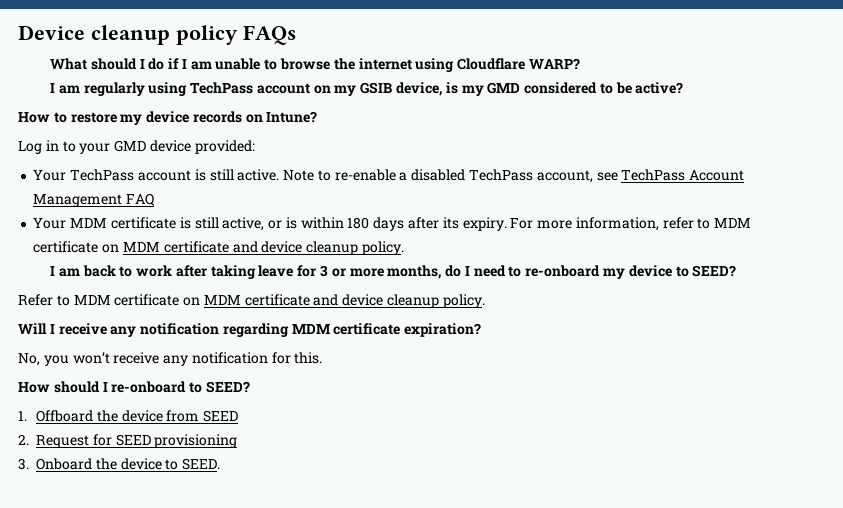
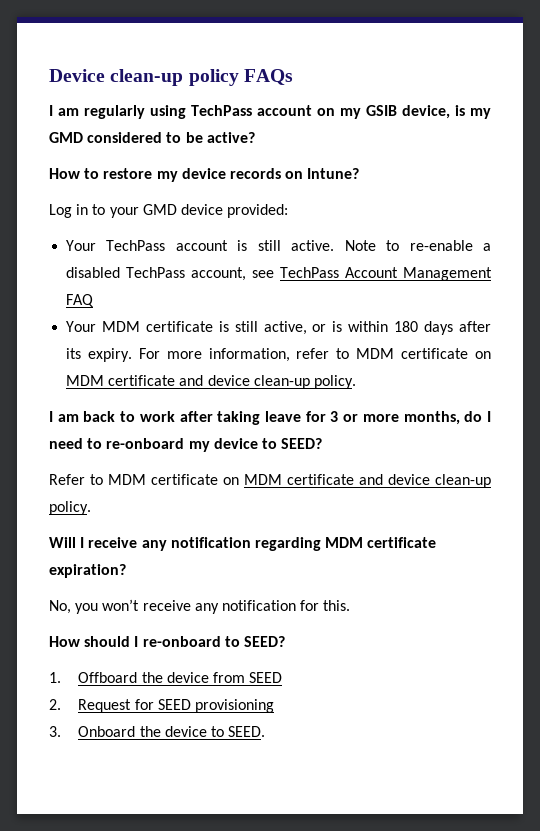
[91,25,170,45] cleanup -> [110,69,184,86] clean-up
[50,58,580,72] // What should I do if I am unable to browse the internet using Cloudflare WARP? -> (293, 77) none
[306,241,359,255] cleanup -> [253,375,310,389] clean-up
[387,294,440,308] cleanup -> [435,474,491,488] clean-up

